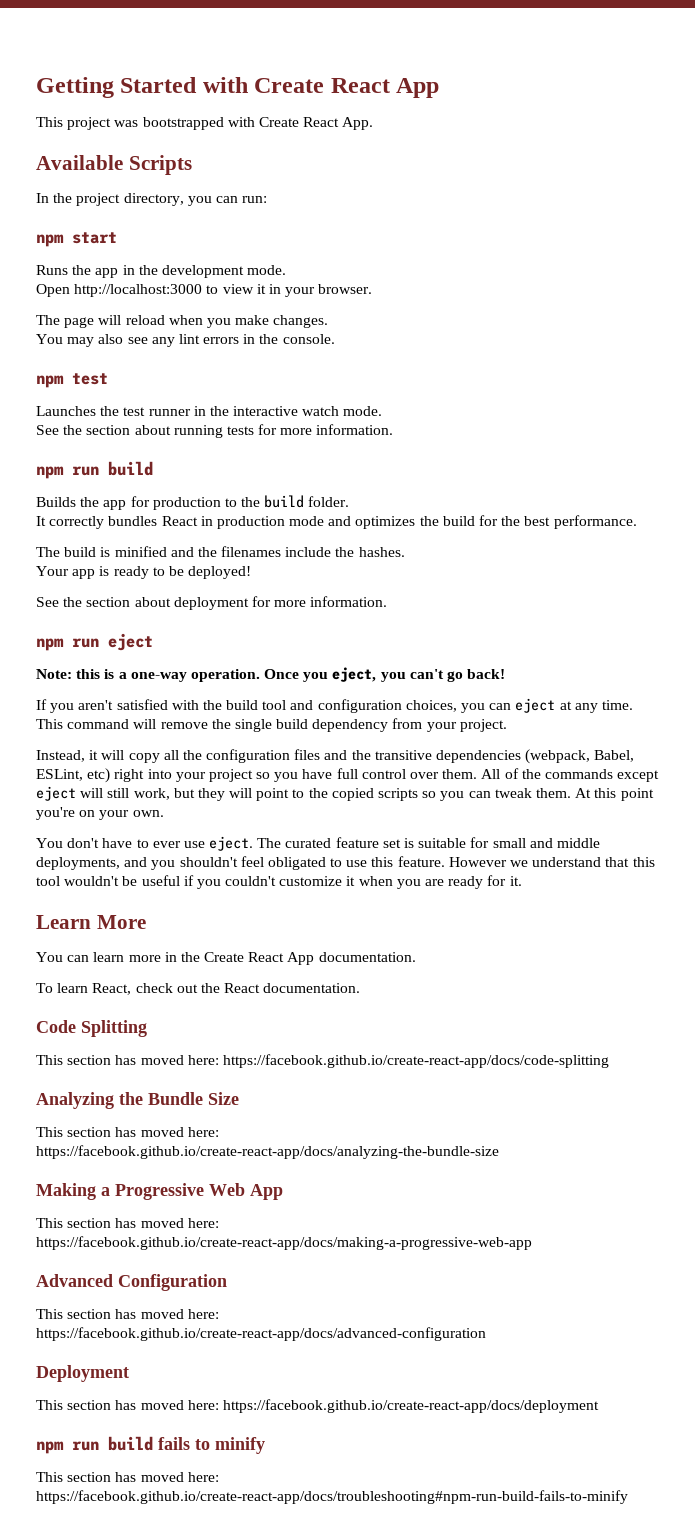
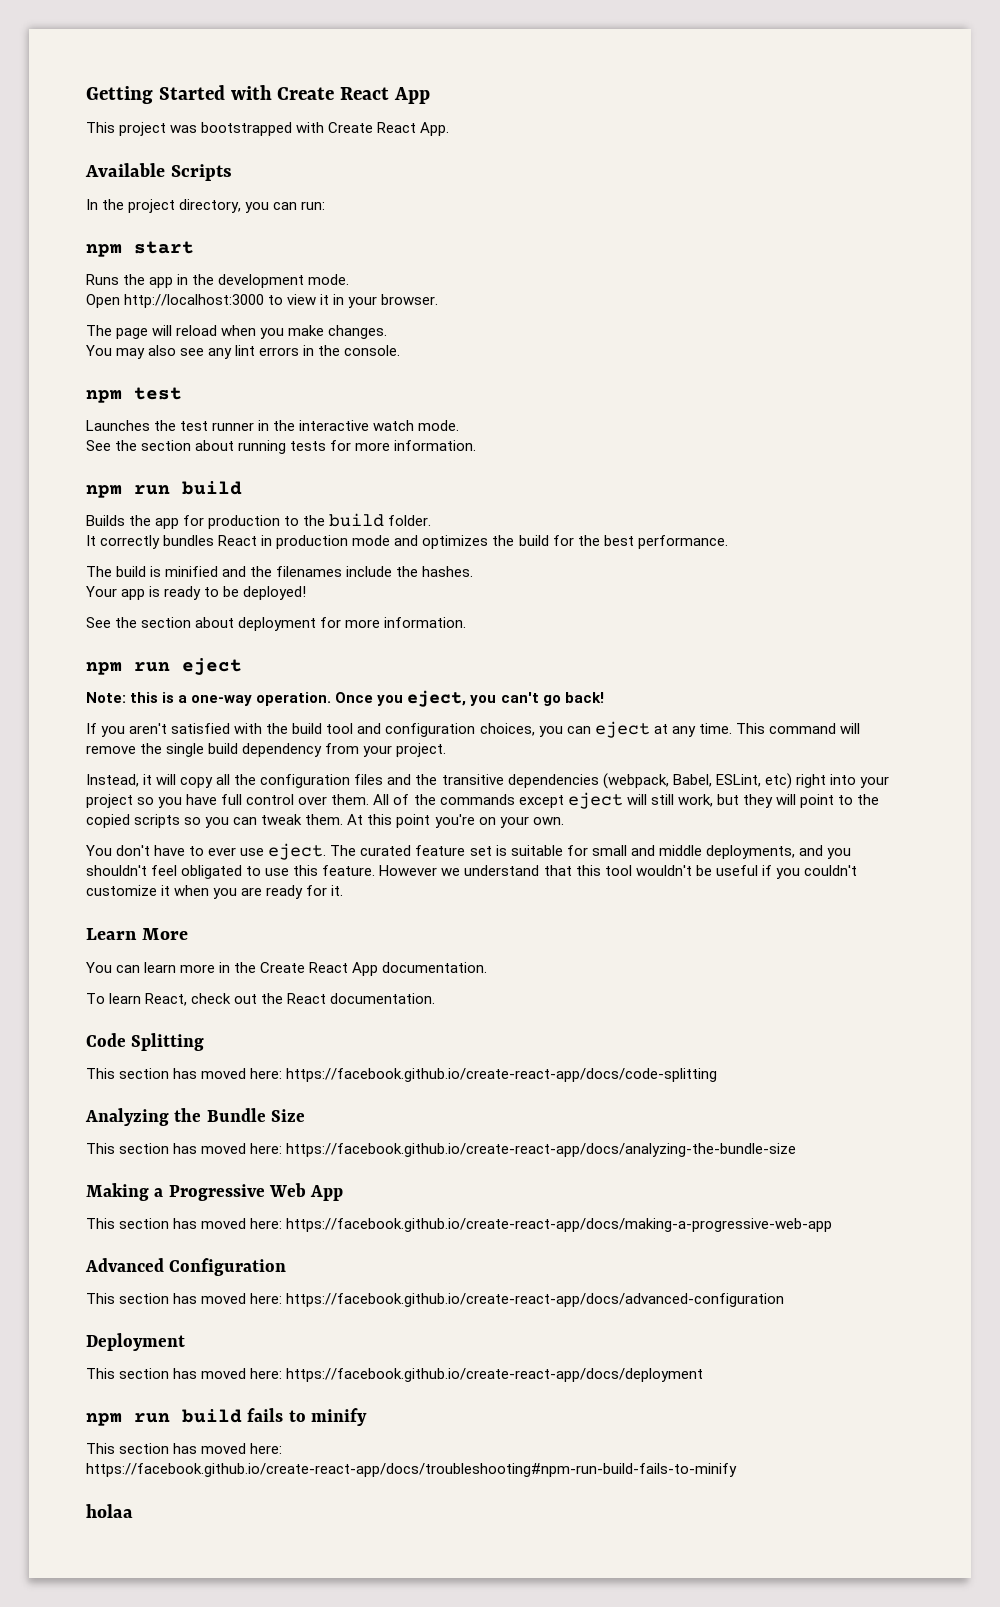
(628, 1497) none -> [86,1504,133,1518] // holaa

